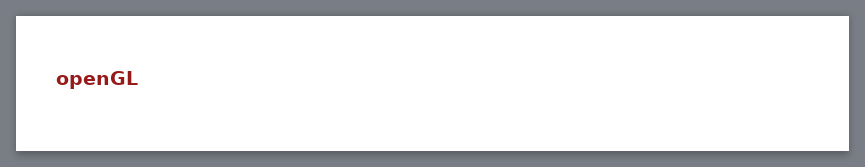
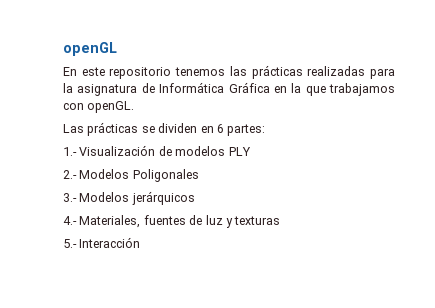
(138, 80) none -> [63,65,396,79] [63,82,395,96] [63,101,135,113] [63,122,266,136] [63,145,251,156] [63,169,199,182] [63,191,195,205] [63,215,281,228] [63,237,141,248] // En este repositorio tenemos las prácticas realizadas para la asignatura de Informática Gráfica en la que trabajamos con openGL. // Las prácticas se dividen en 6 partes: // 1.- Visualización de modelos PLY // 2.- Modelos Poligonales // 3.- Modelos jerárquicos // 4.- Materiales, fuentes de luz y texturas // 5.- Interacción

